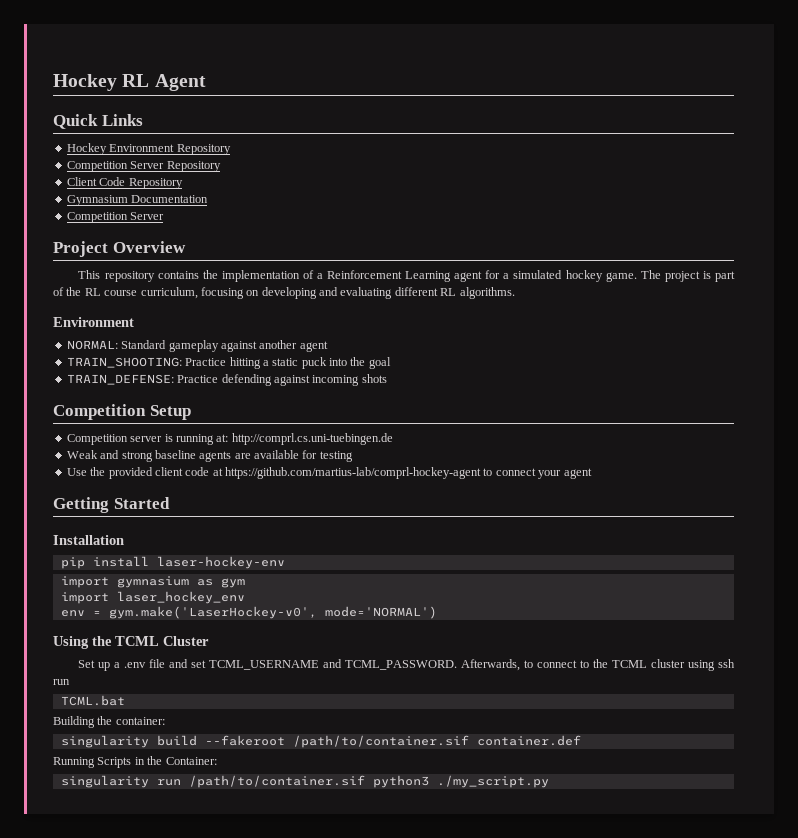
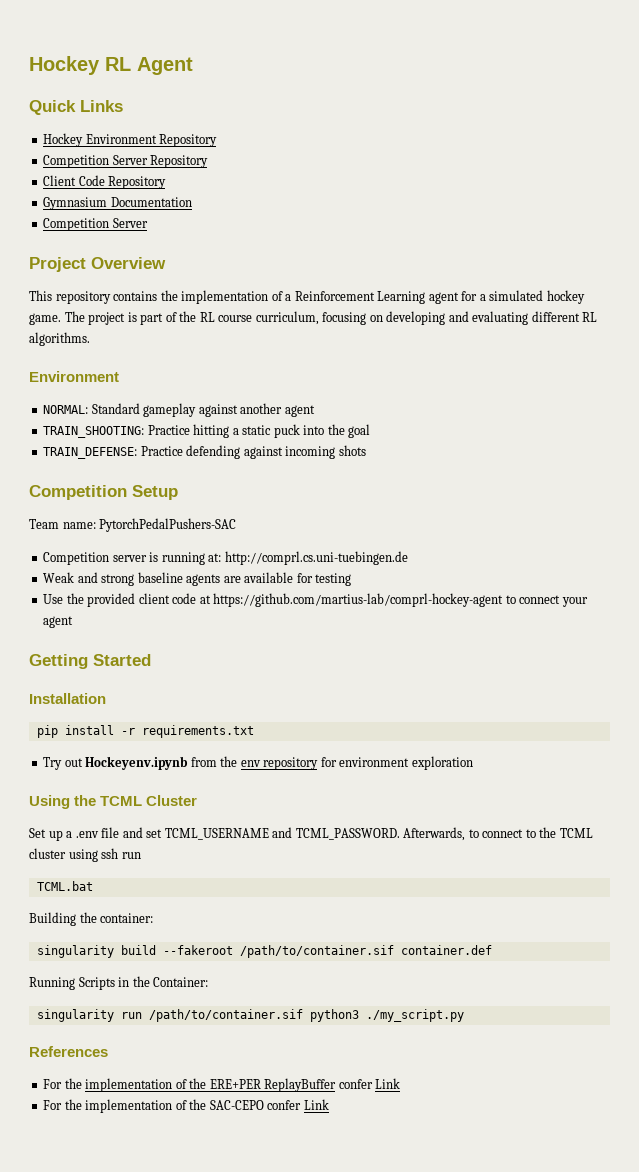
(191, 412) none -> [29,518,237,532] // Team name: PytorchPedalPushers-SAC
[156,556,285,569] [60,576,245,588] [60,591,245,604] [60,606,437,619] laser-hockey-env // import gymnasium as gym // import laser_hockey_env // env = gym.make('LaserHockey-v0', mode='NORMAL') -> [120,725,254,738] [43,756,473,770] -r requirements.txt // Try out Hockeyenv.ipynb from the env repository for environment exploration
(549, 781) none -> [29,1046,108,1057] [43,1078,401,1092] [43,1099,329,1113] // References // For the implementation of the ERE+PER ReplayBuffer confer Link // For the implementation of the SAC-CEPO confer Link

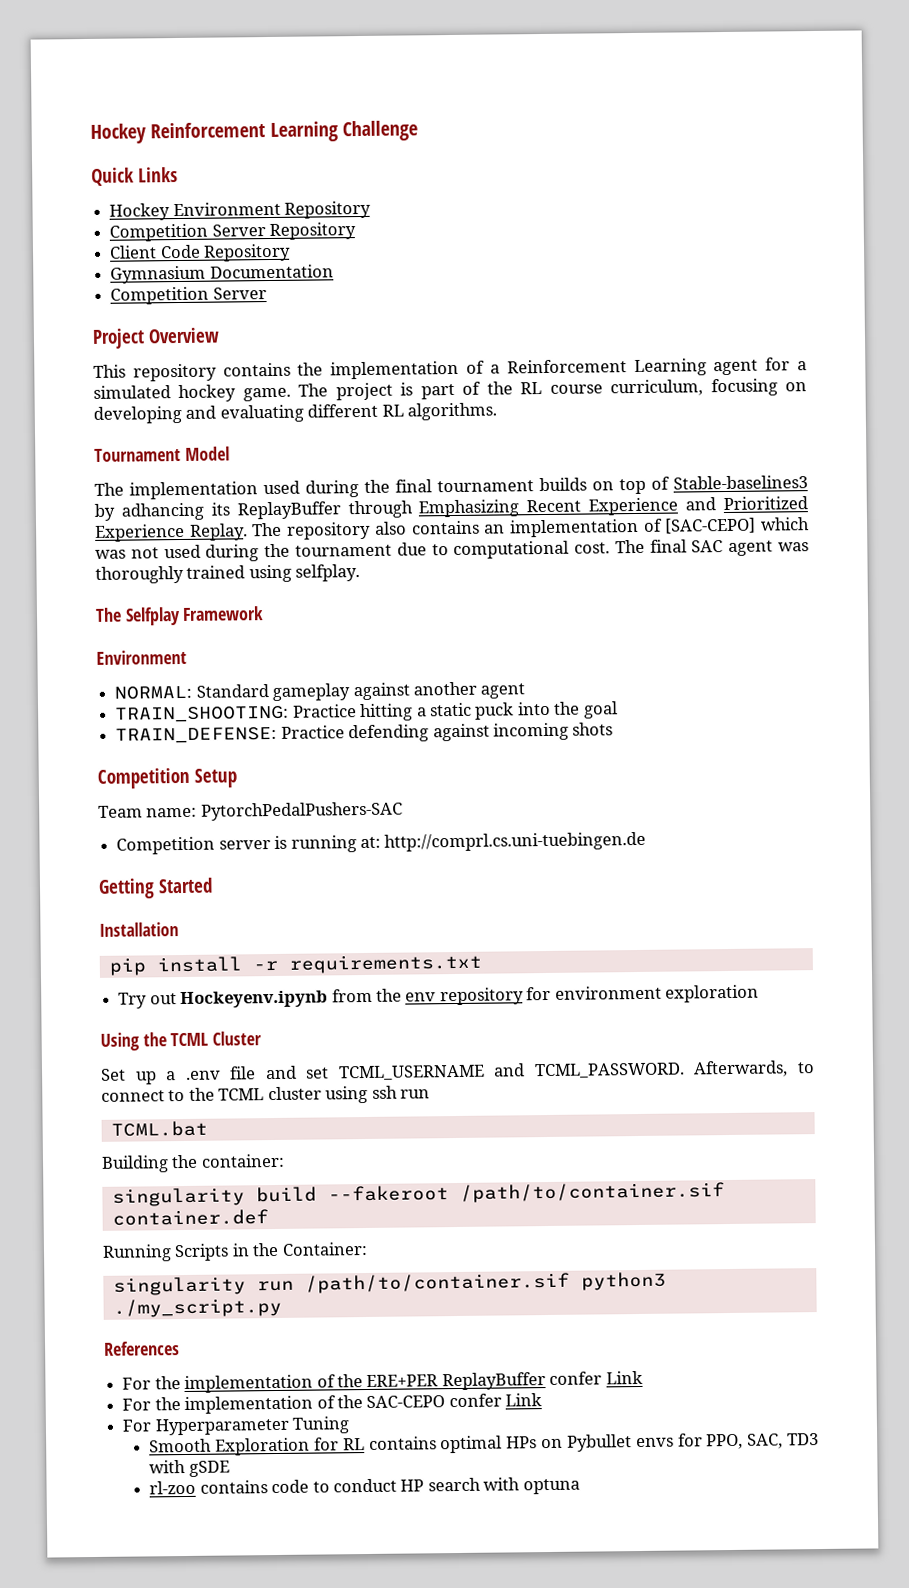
[29,56,193,75] Hockey RL Agent -> [90,120,418,144] Hockey Reinforcement Learning Challenge
(90, 339) none -> [94,446,230,462] [94,475,808,500] [94,496,809,521] [95,517,811,542] [95,539,810,562] [95,564,361,584] [95,606,265,626] // Tournament Model // The implementation used during the final tournament builds on top of Stable-baselines3 by adhancing its ReplayBuffer through Emphasizing Recent Experience and Prioritized Experience Replay. The repository also contains an implementation of [SAC-CEPO] which was not used during the tournament due to computational cost. The final SAC agent was thoroughly trained using selfplay. // The Selfplay Framework
[43,572,352,586] [43,593,588,607] [43,616,74,628] // Weak and strong baseline agents are available for testing // Use the provided client code at https://github.com/martius-lab/comprl-hockey-agent to connect your agent -> (647, 841) none
(329, 1104) none -> [122,1416,351,1436] [149,1433,820,1456] [149,1459,230,1477] [149,1477,580,1495] // For Hyperparameter Tuning // Smooth Exploration for RL contains optimal HPs on Pybullet envs for PPO, SAC, TD3 with gSDE // rl-zoo contains code to conduct HP search with optuna

